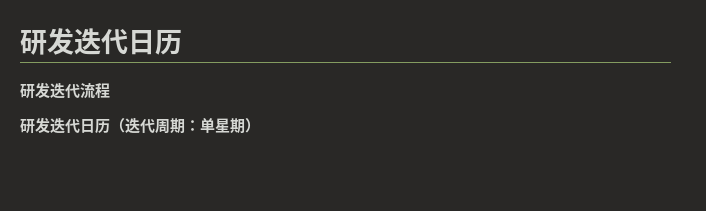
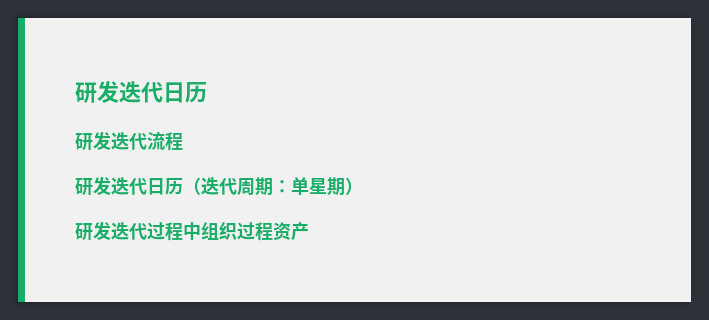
(260, 125) none -> [75,221,309,241] // 研发迭代过程中组织过程资产

